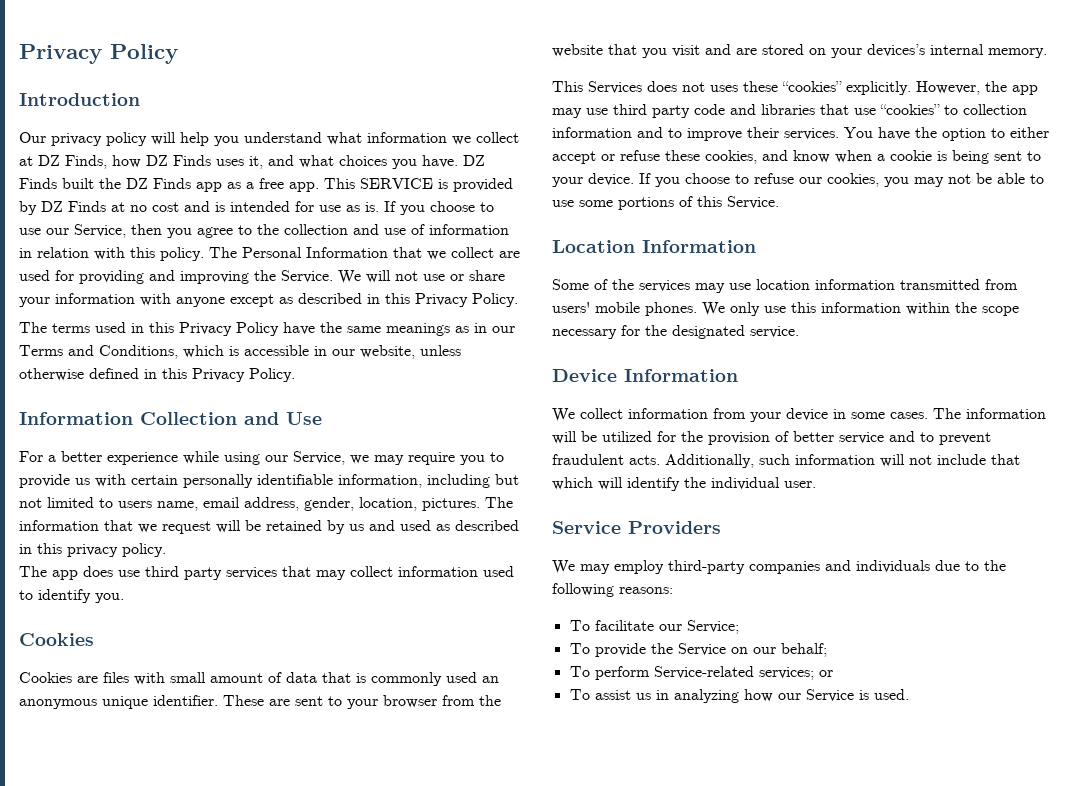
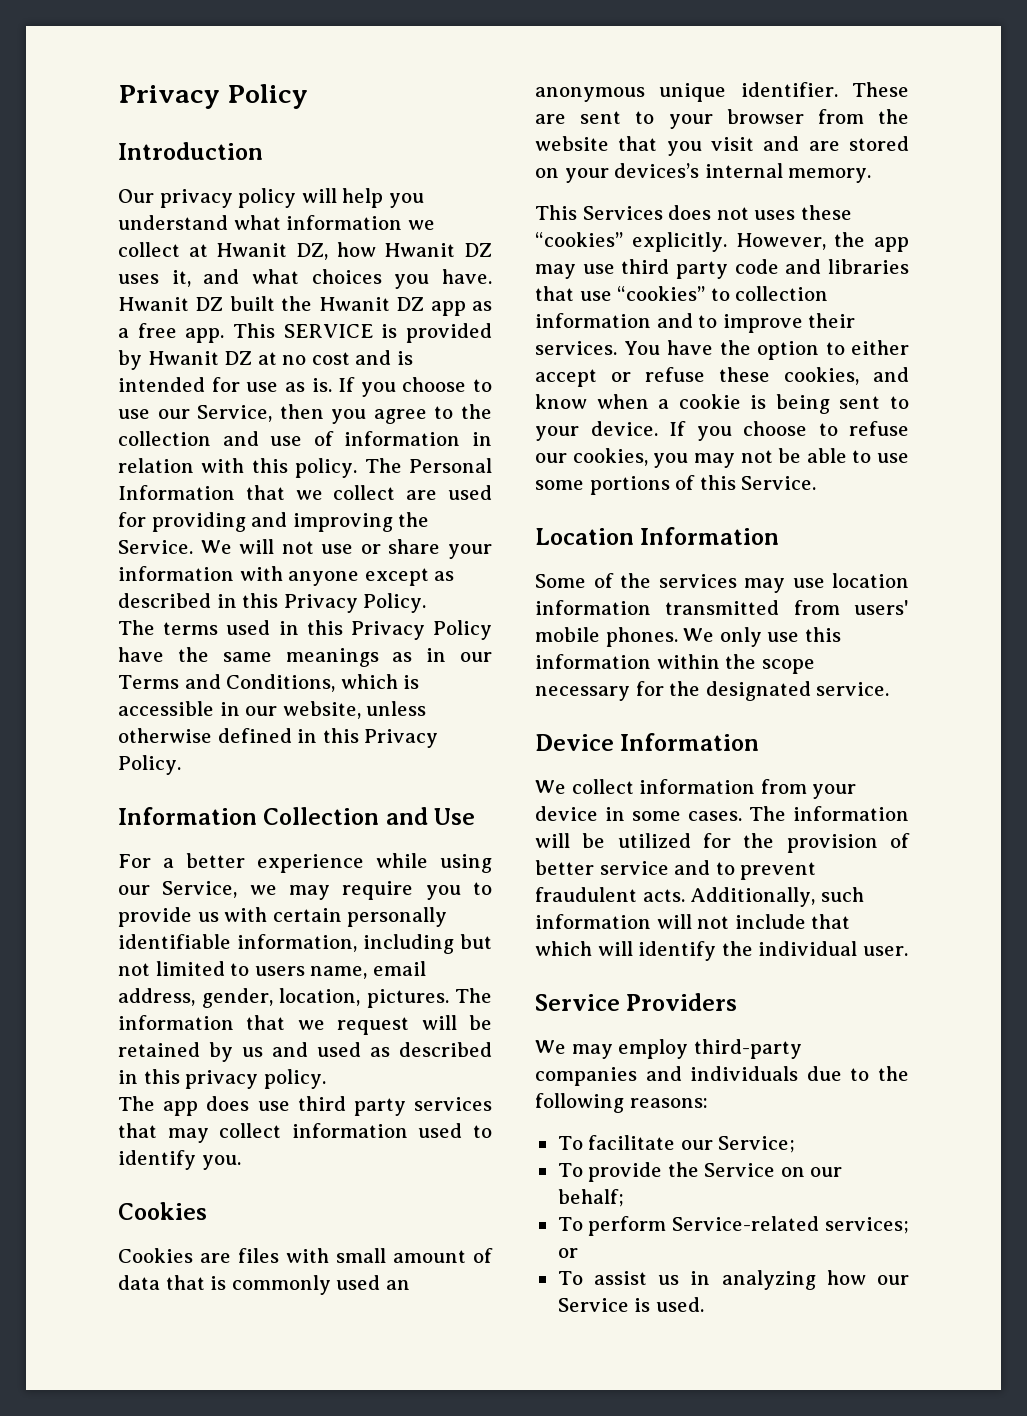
[38,155,211,169] DZ Finds, how DZ Finds -> [216,242,492,260] Hwanit DZ, how Hwanit DZ
[463,155,485,166] [19,178,191,189] DZ Finds built the DZ Finds -> [118,296,425,311] Hwanit DZ built the Hwanit DZ
[41,201,106,212] DZ Finds -> [147,351,253,365] Hwanit DZ

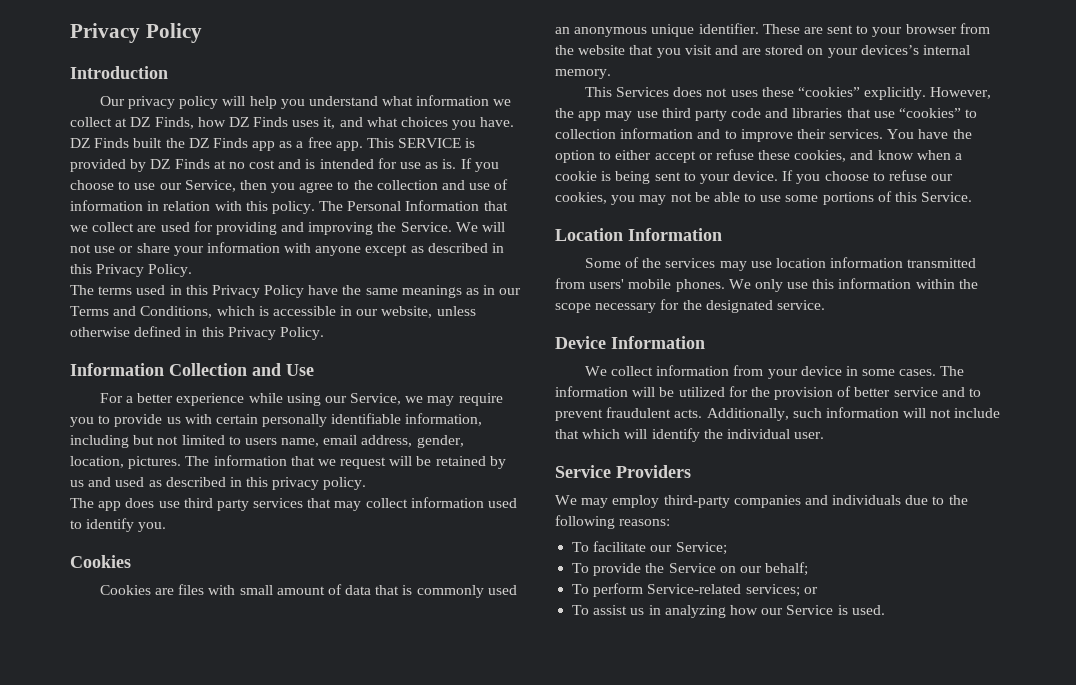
[216,242,492,260] Hwanit DZ, how Hwanit DZ -> [130,117,289,129] DZ Finds, how DZ Finds
[118,296,425,311] Hwanit DZ built the Hwanit DZ -> [70,138,248,148] DZ Finds built the DZ Finds
[147,351,253,365] Hwanit DZ -> [150,159,210,169] DZ Finds

